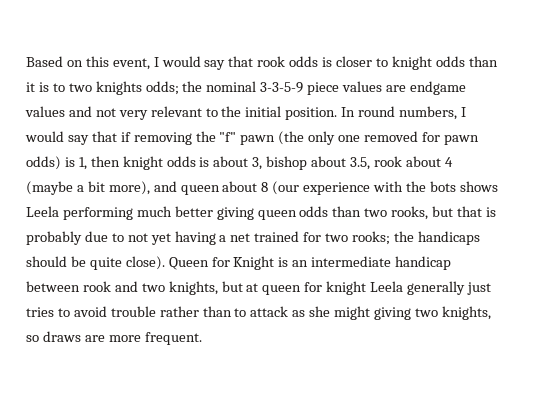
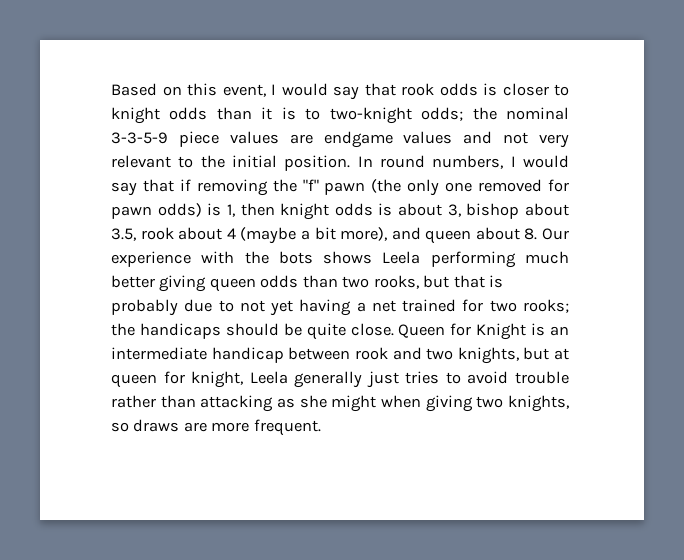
[68,81,142,95] two knights -> [329,107,412,124] two-knight
[261,181,300,195] 8 (our -> [524,228,569,240] 8. Our
[125,256,165,270] close). -> [350,323,394,336] close.
[326,281,367,295] knight -> [191,371,244,388] knight,
[234,306,289,317] to attack -> [200,395,274,412] attacking
(371, 313) none -> [381,395,421,408] when

